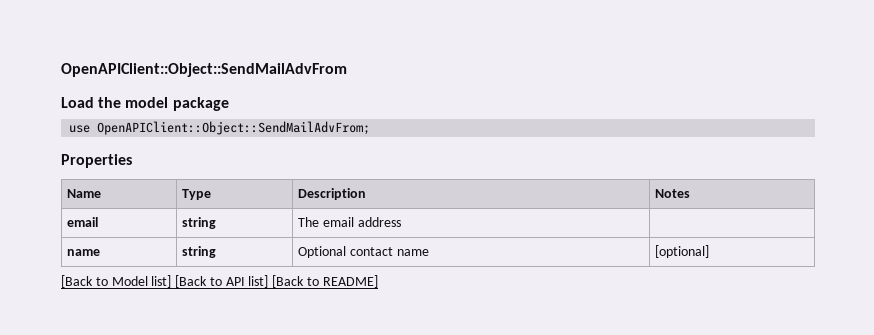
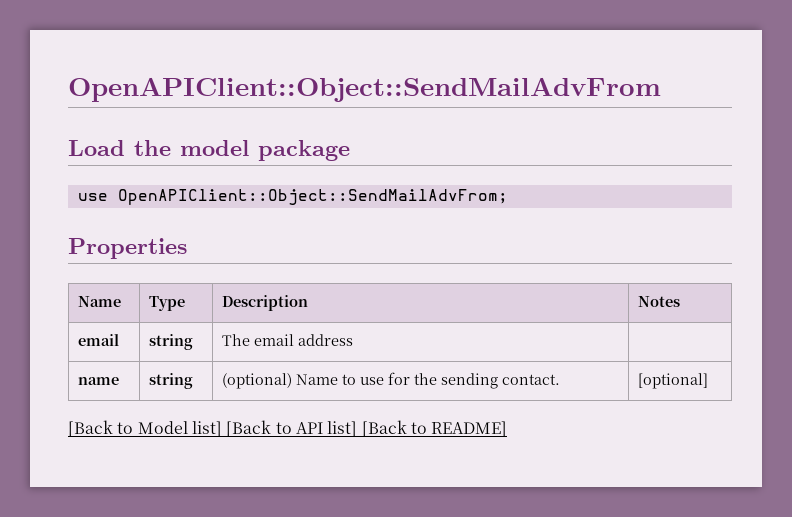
[298,246,429,258] Optional contact name -> [221,372,560,389] (optional) Name to use for the sending contact.

